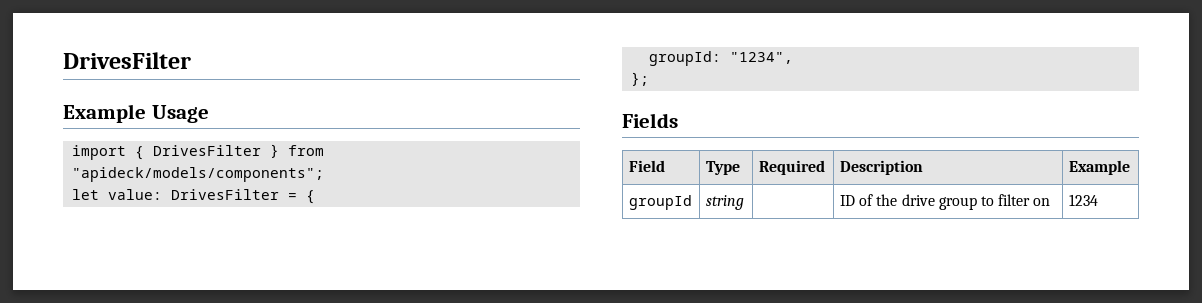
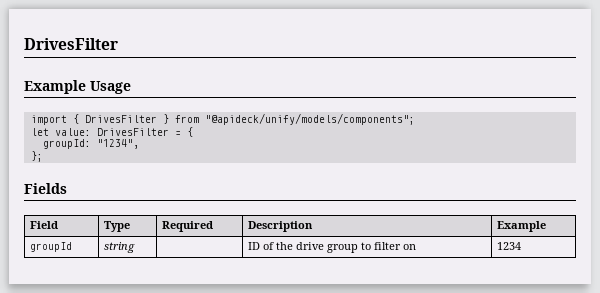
[72,167,325,182] "apideck/models/components"; -> [204,113,415,125] "@apideck/unify/models/components";

